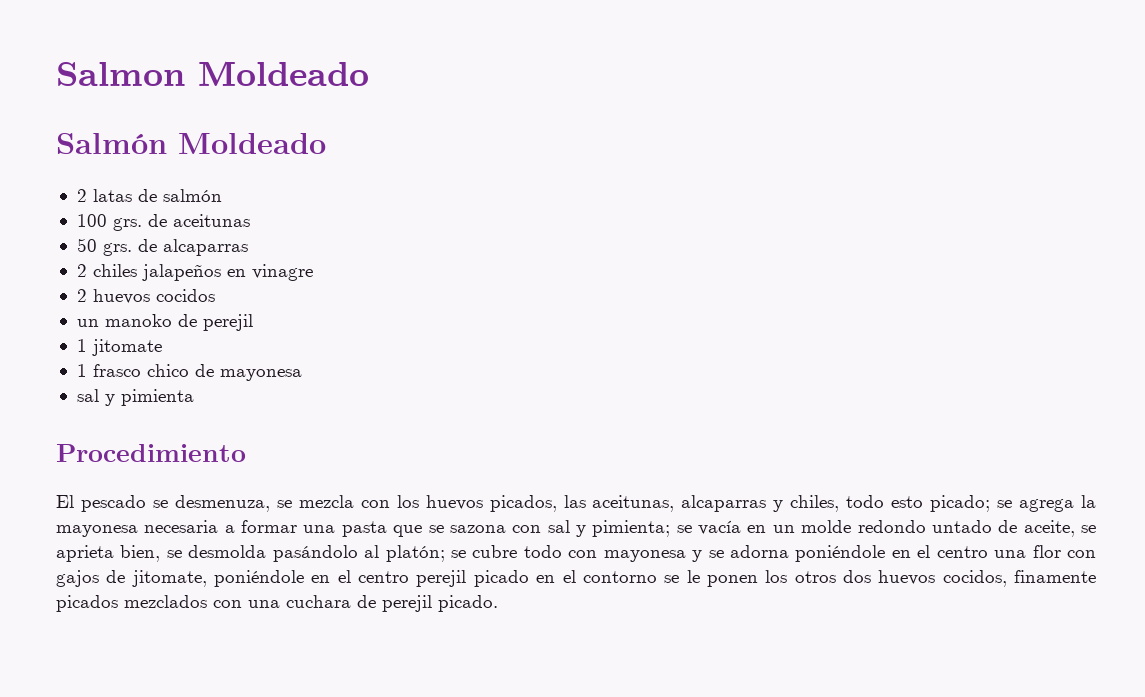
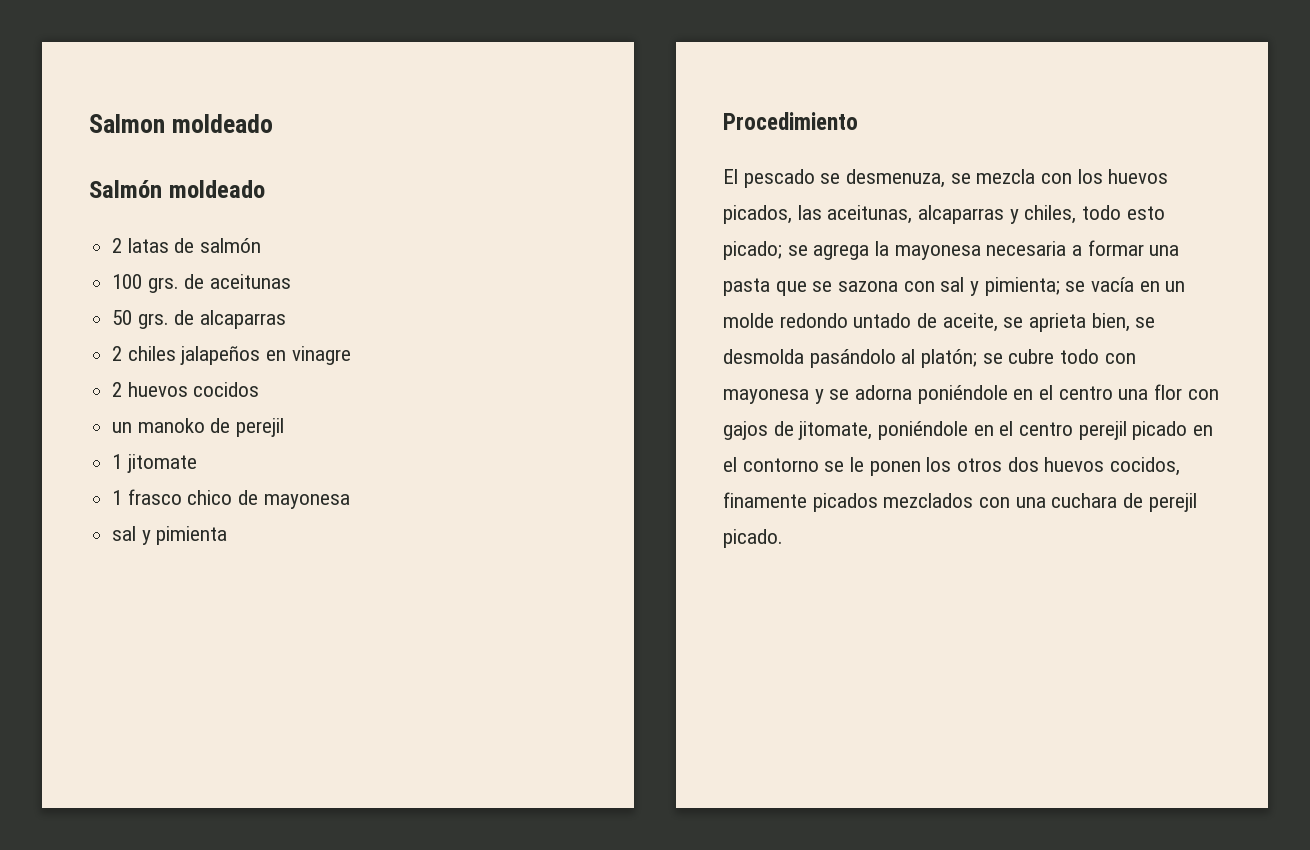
[198,61,369,86] Moldeado -> [171,114,273,133] moldeado
[178,133,326,154] Moldeado -> [168,180,265,198] moldeado

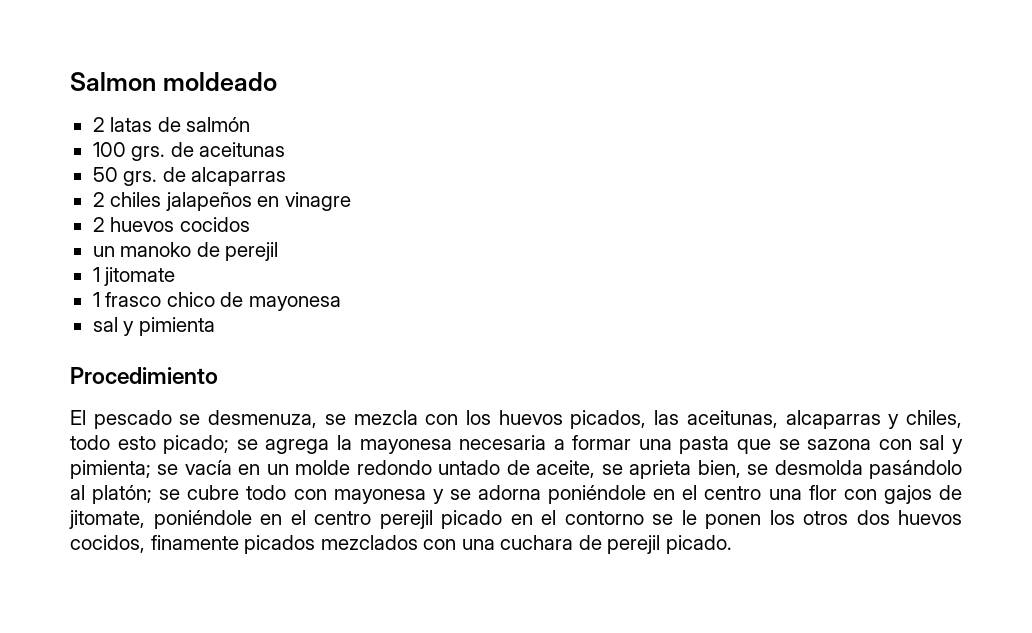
[89,180,265,198] // Salmón moldeado -> (277, 81) none

